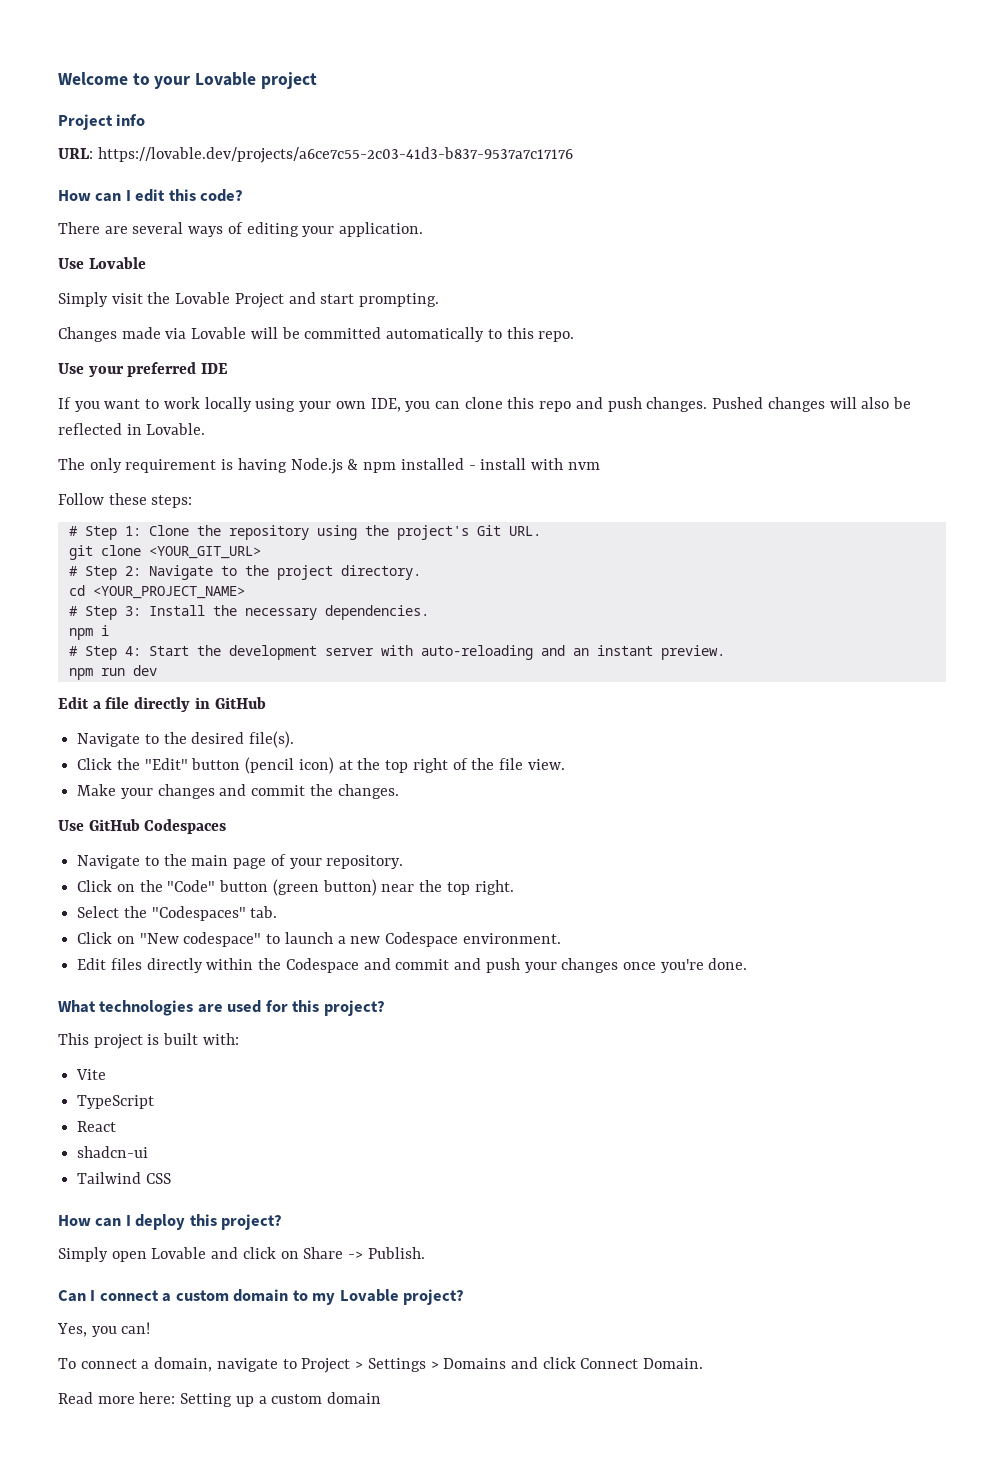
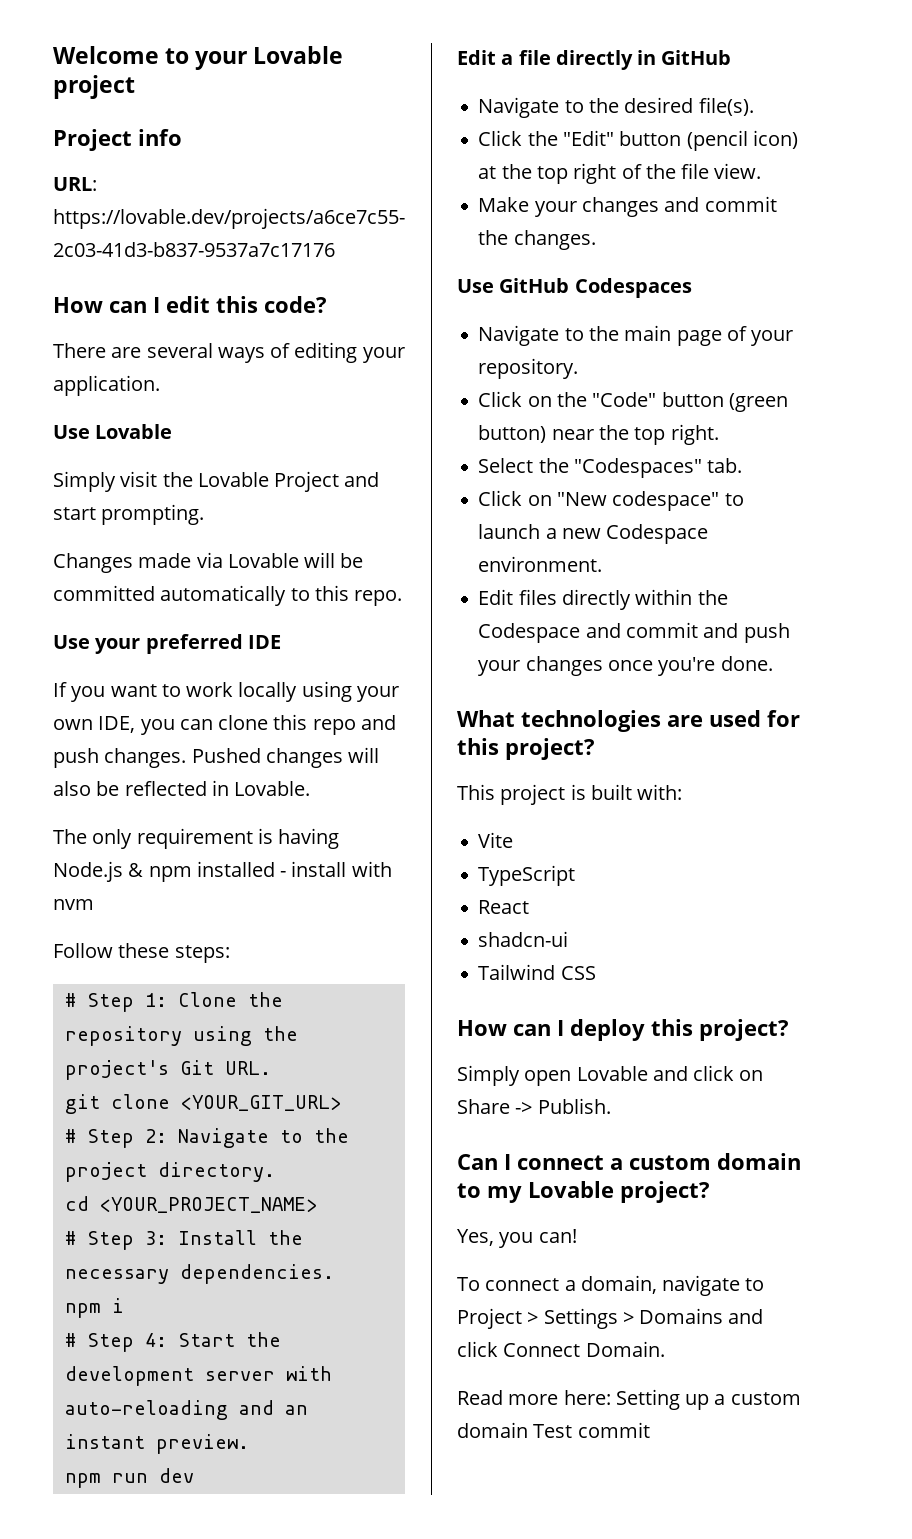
(382, 1398) none -> [533,1422,650,1438] Test commit

